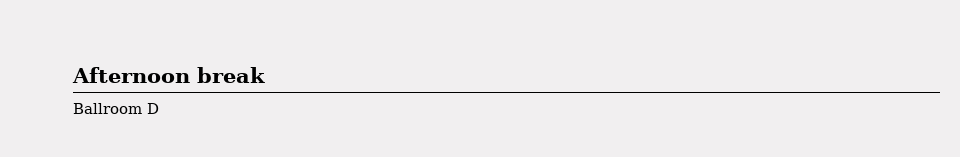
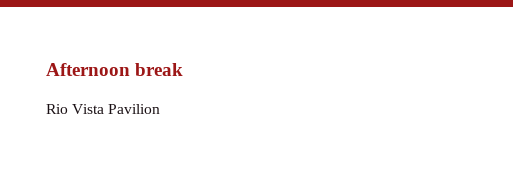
[73,103,159,114] Ballroom D -> [46,104,161,114] Rio Vista Pavilion

